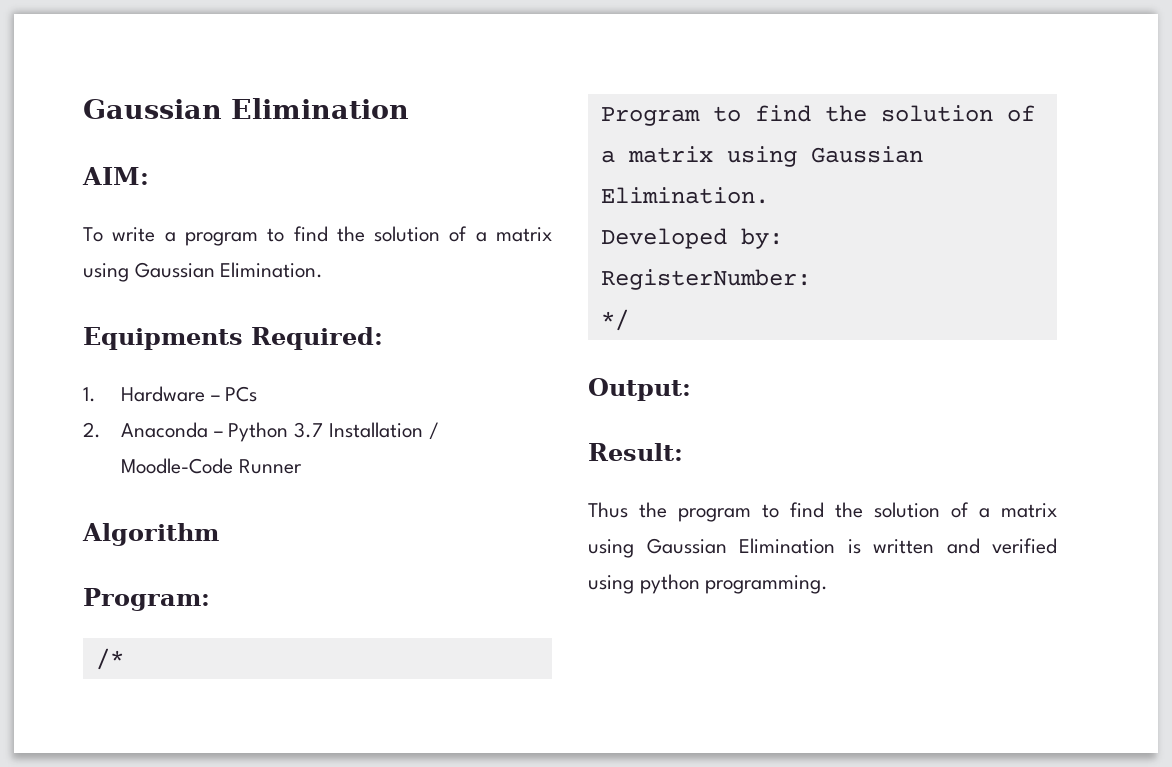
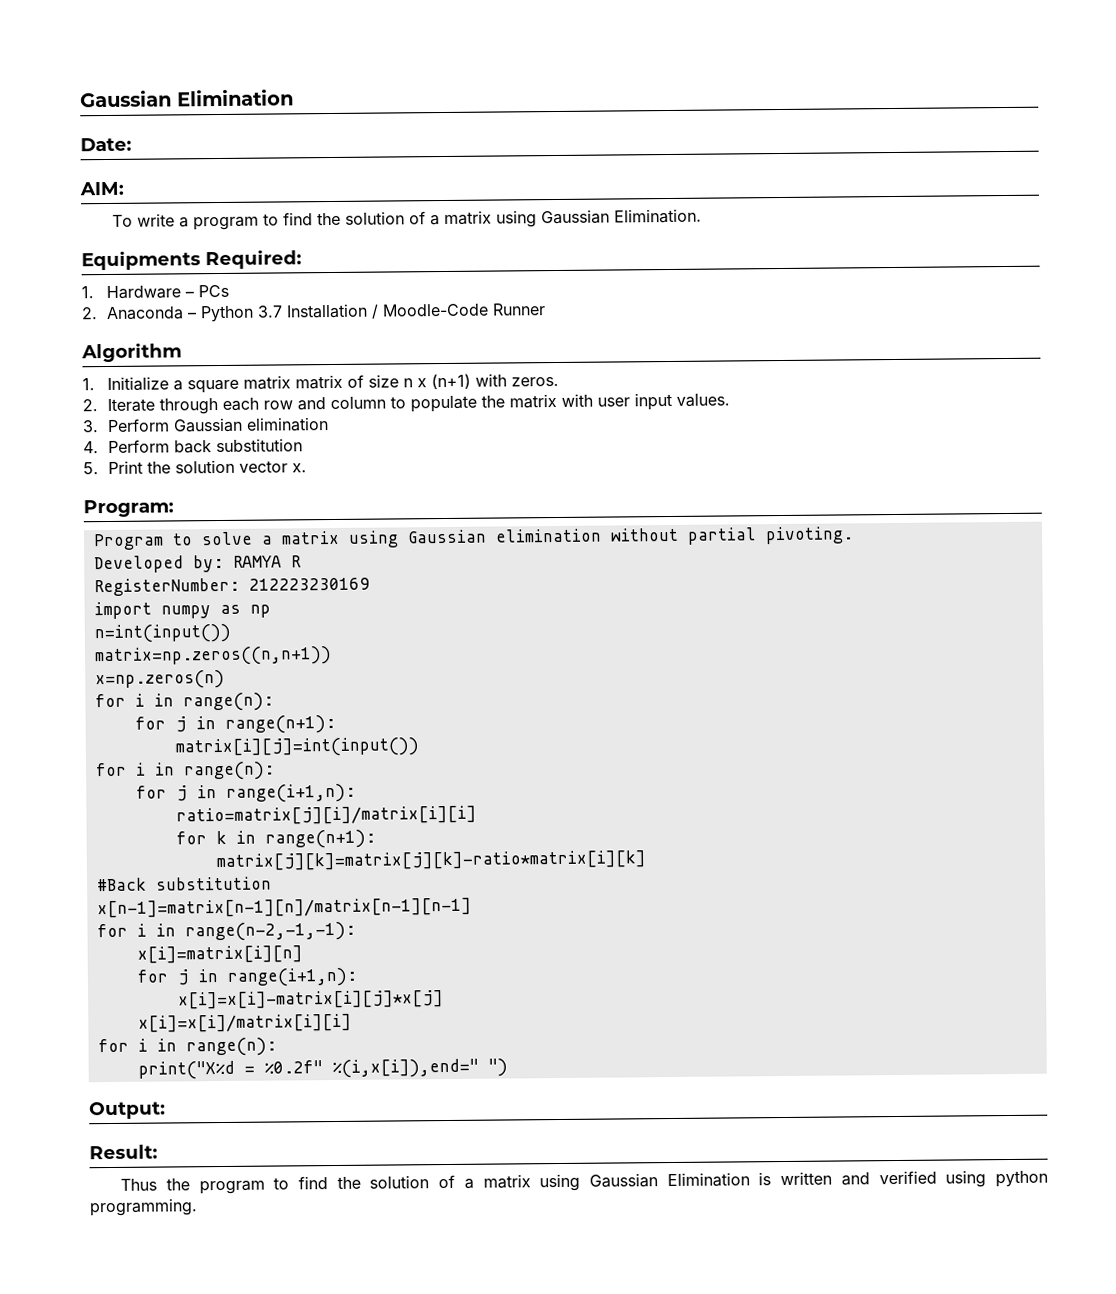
[83,98,409,119] Gaussian Elimination -> [80,89,294,108] [80,137,132,152] Gaussian Elimination // Date:
(219, 534) none -> [82,373,559,394] [82,392,730,415] [82,417,329,433] [83,438,303,454] [83,459,307,475] // 1. Initialize a square matrix matrix of size n x (n+1) with zeros. // 2. Iterate through each row and column to populate the matrix with user input values. // 3. Perform Gaussian elimination // 4. Perform back substitution // 5. Print the solution vector x.
[95,648,124,670] // /* -> (174, 508) none
[754,105,1035,122] [600,146,923,167] [600,187,769,204] find the solution of a matrix using Gaussian Elimination. -> [200,526,854,548] solve a matrix using Gaussian elimination without partial pivoting.
(783, 238) none -> [232,555,302,568] RAMYA R
[600,309,629,331] // */ -> [248,577,370,591] [93,601,271,620] [93,623,231,644] [93,646,332,667] [94,669,225,690] [94,692,274,712] [134,714,336,734] [174,737,419,758] [95,761,275,781] [135,783,356,803] [175,805,477,826] [175,829,376,849] [215,850,646,872] [96,876,272,892] [96,897,472,919] [96,921,356,942] [136,945,303,964] [136,967,358,987] [177,990,444,1010] [137,1013,352,1033] [97,1037,277,1057] [137,1058,508,1080] 212223230169 // import numpy as np // n=int(input()) // matrix=np.zeros((n,n+1)) // x=np.zeros(n) // for i in range(n): // for j in range(n+1): // matrix[i][j]=int(input()) // for i in range(n): // for j in range(i+1,n): // ratio=matrix[j][i]/matrix[i][i] // for k in range(n+1): // matrix[j][k]=matrix[j][k]-ratio*matrix[i][k] // #Back substitution // x[n-1]=matrix[n-1][n]/matrix[n-1][n-1] // for i in range(n-2,-1,-1): // x[i]=matrix[i][n] // for j in range(i+1,n): // x[i]=x[i]-matrix[i][j]*x[j] // x[i]=x[i]/matrix[i][i] // for i in range(n): // print("X%d = %0.2f" %(i,x[i]),end=" ")

